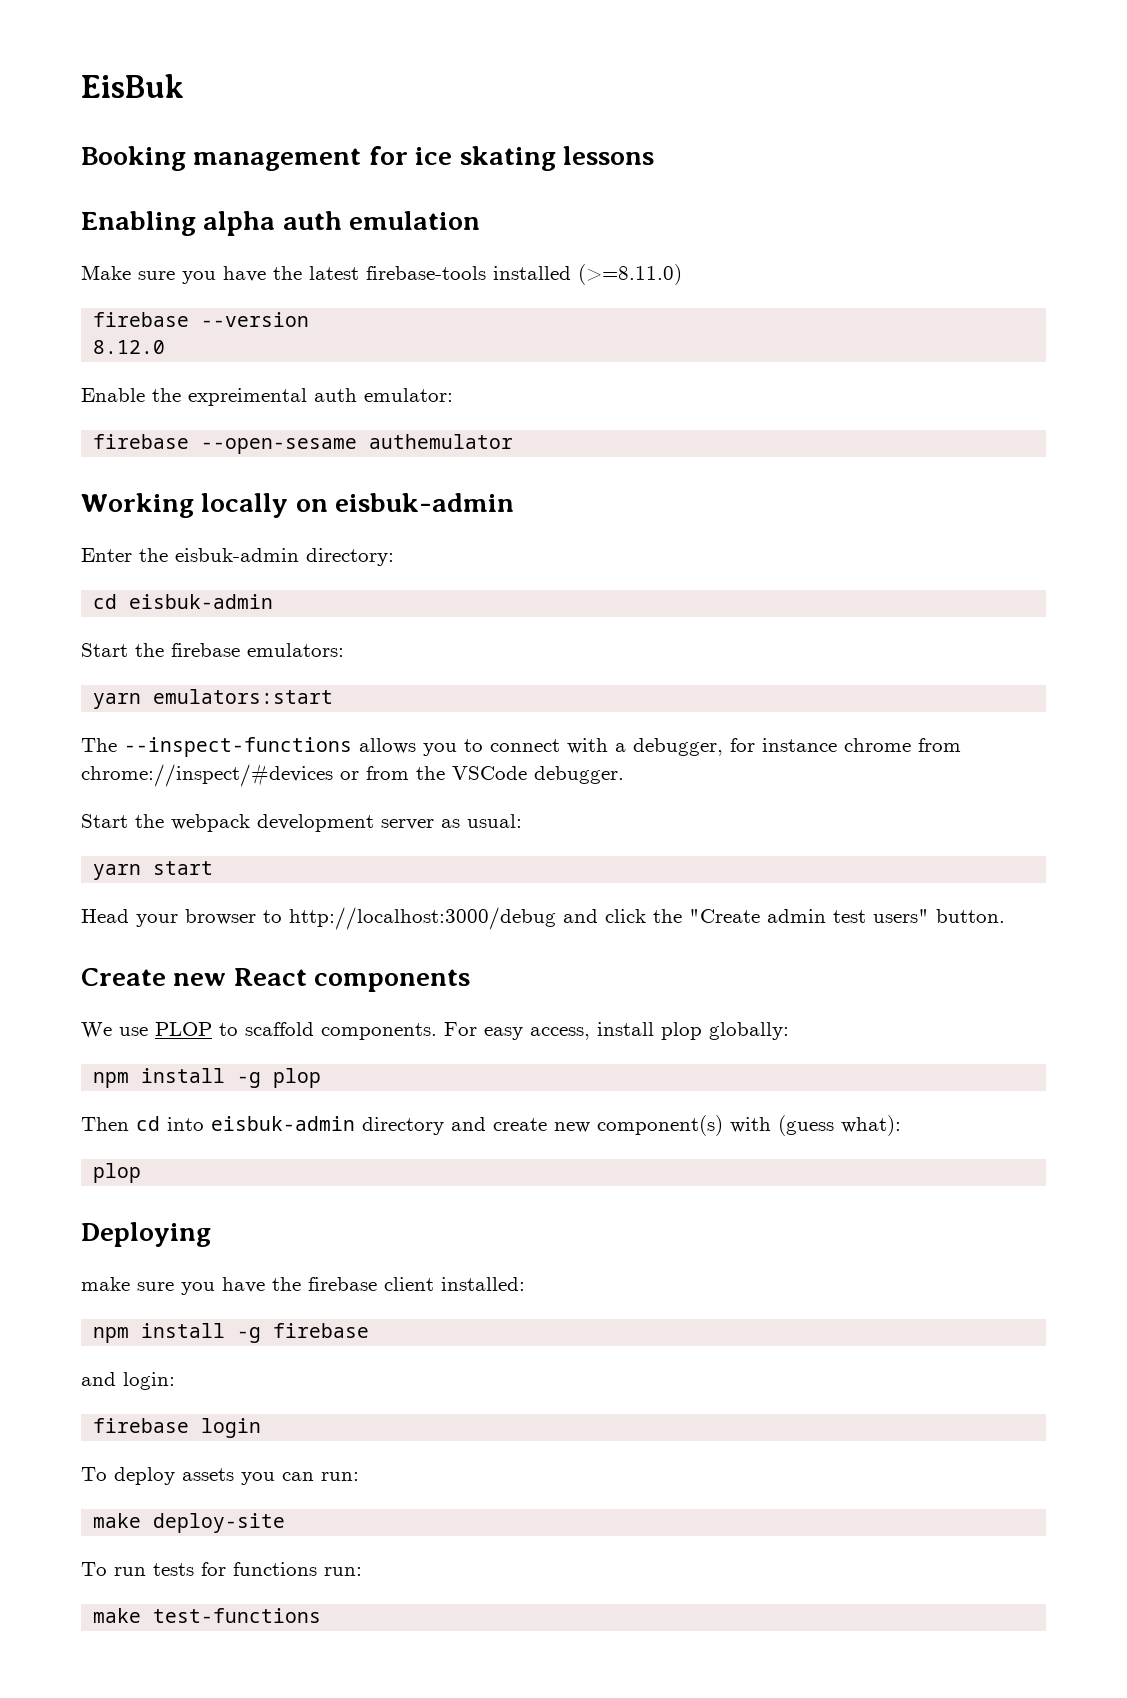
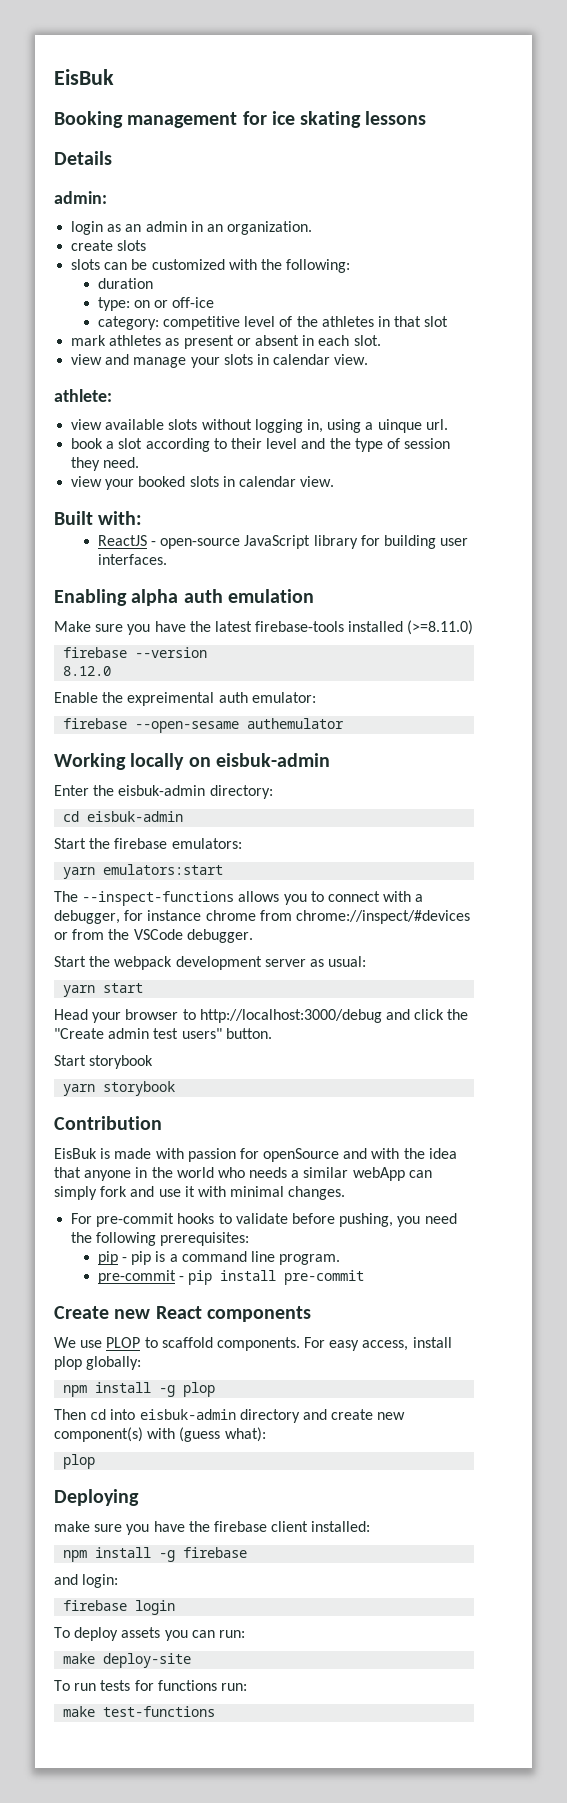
(655, 155) none -> [54,151,112,165] [54,191,107,204] [71,221,313,235] [71,240,147,251] [71,259,351,273] [97,278,153,289] [97,297,215,311] [97,316,449,330] [71,335,381,349] [71,354,369,368] [54,389,112,402] [71,419,448,433] [71,438,451,452] [71,457,140,471] [71,476,335,490] [54,511,143,525] [97,535,469,549] [97,554,167,565] // Details // admin: // login as an admin in an organization. // create slots // slots can be customized with the following: // duration // type: on or off-ice // category: competitive level of the athletes in that slot // mark athletes as present or absent in each slot. // view and manage your slots in calendar view. // athlete: // view available slots without logging in, using a uinque url. // book a slot according to their level and the type of session they need. // view your booked slots in calendar view. // Built with: // ReactJS - open-source JavaScript library for building user interfaces.
(1005, 916) none -> [54,1055,154,1069] [63,1081,176,1096] [54,1116,162,1130] [54,1148,457,1162] [54,1167,432,1181] [54,1186,346,1200] [71,1213,457,1227] [71,1232,250,1246] [97,1251,341,1265] [97,1270,365,1285] // Start storybook // yarn storybook // Contribution // EisBuk is made with passion for openSource and with the idea that anyone in the world who needs a similar webApp can simply fork and use it with minimal changes. // For pre-commit hooks to validate before pushing, you need the following prerequisites: // pip - pip is a command line program. // pre-commit - pip install pre-commit

